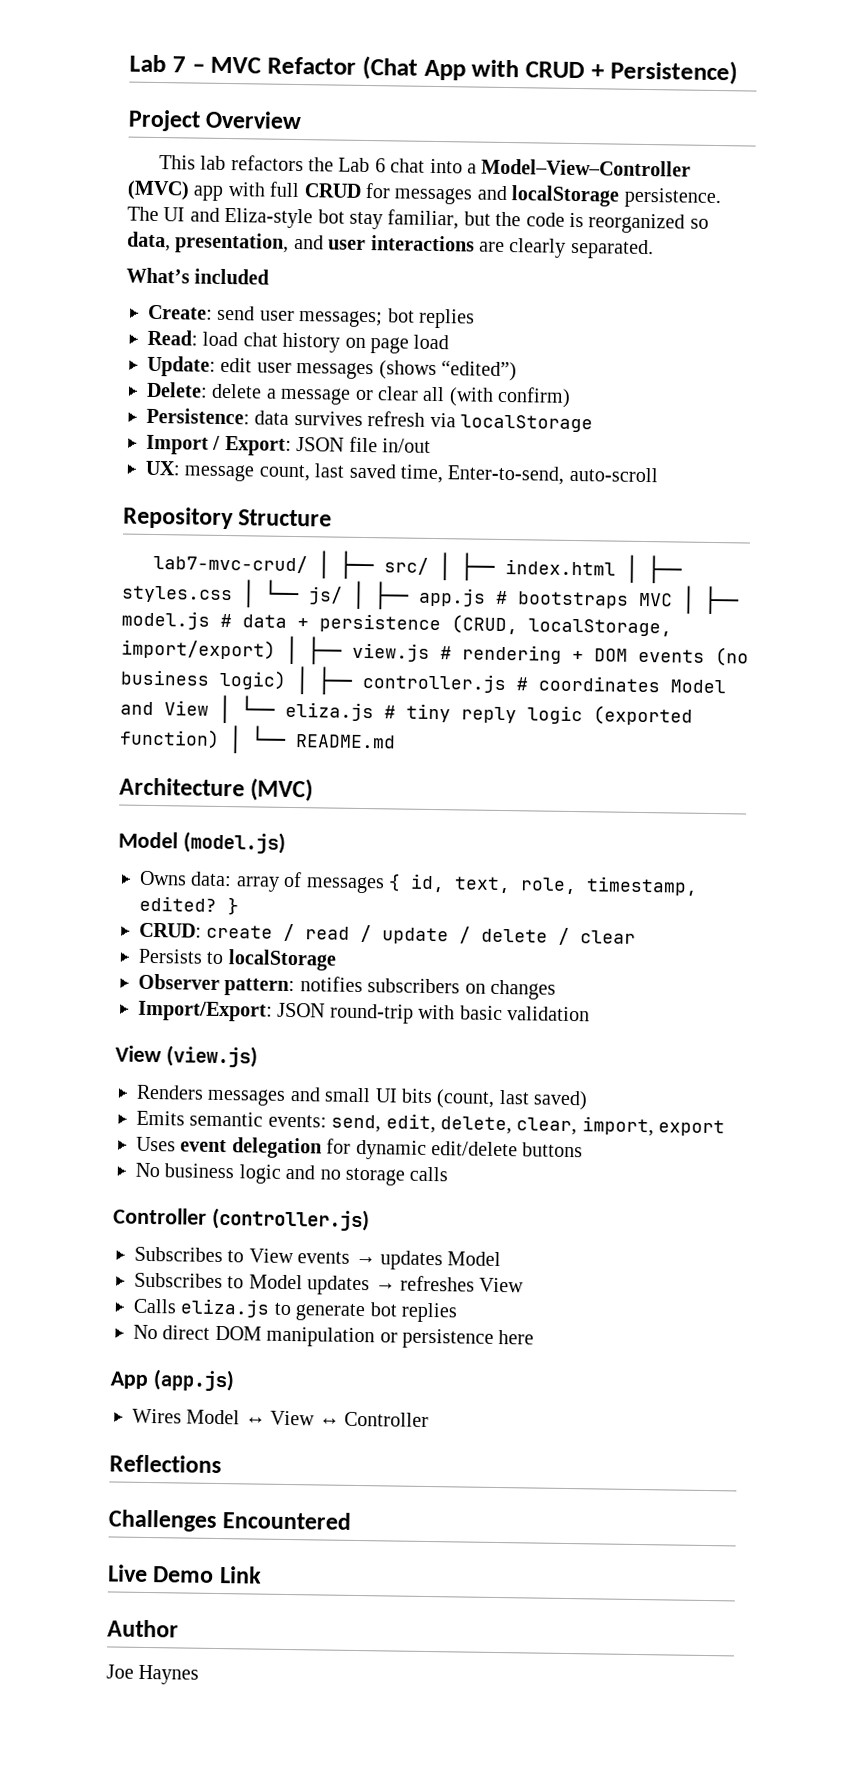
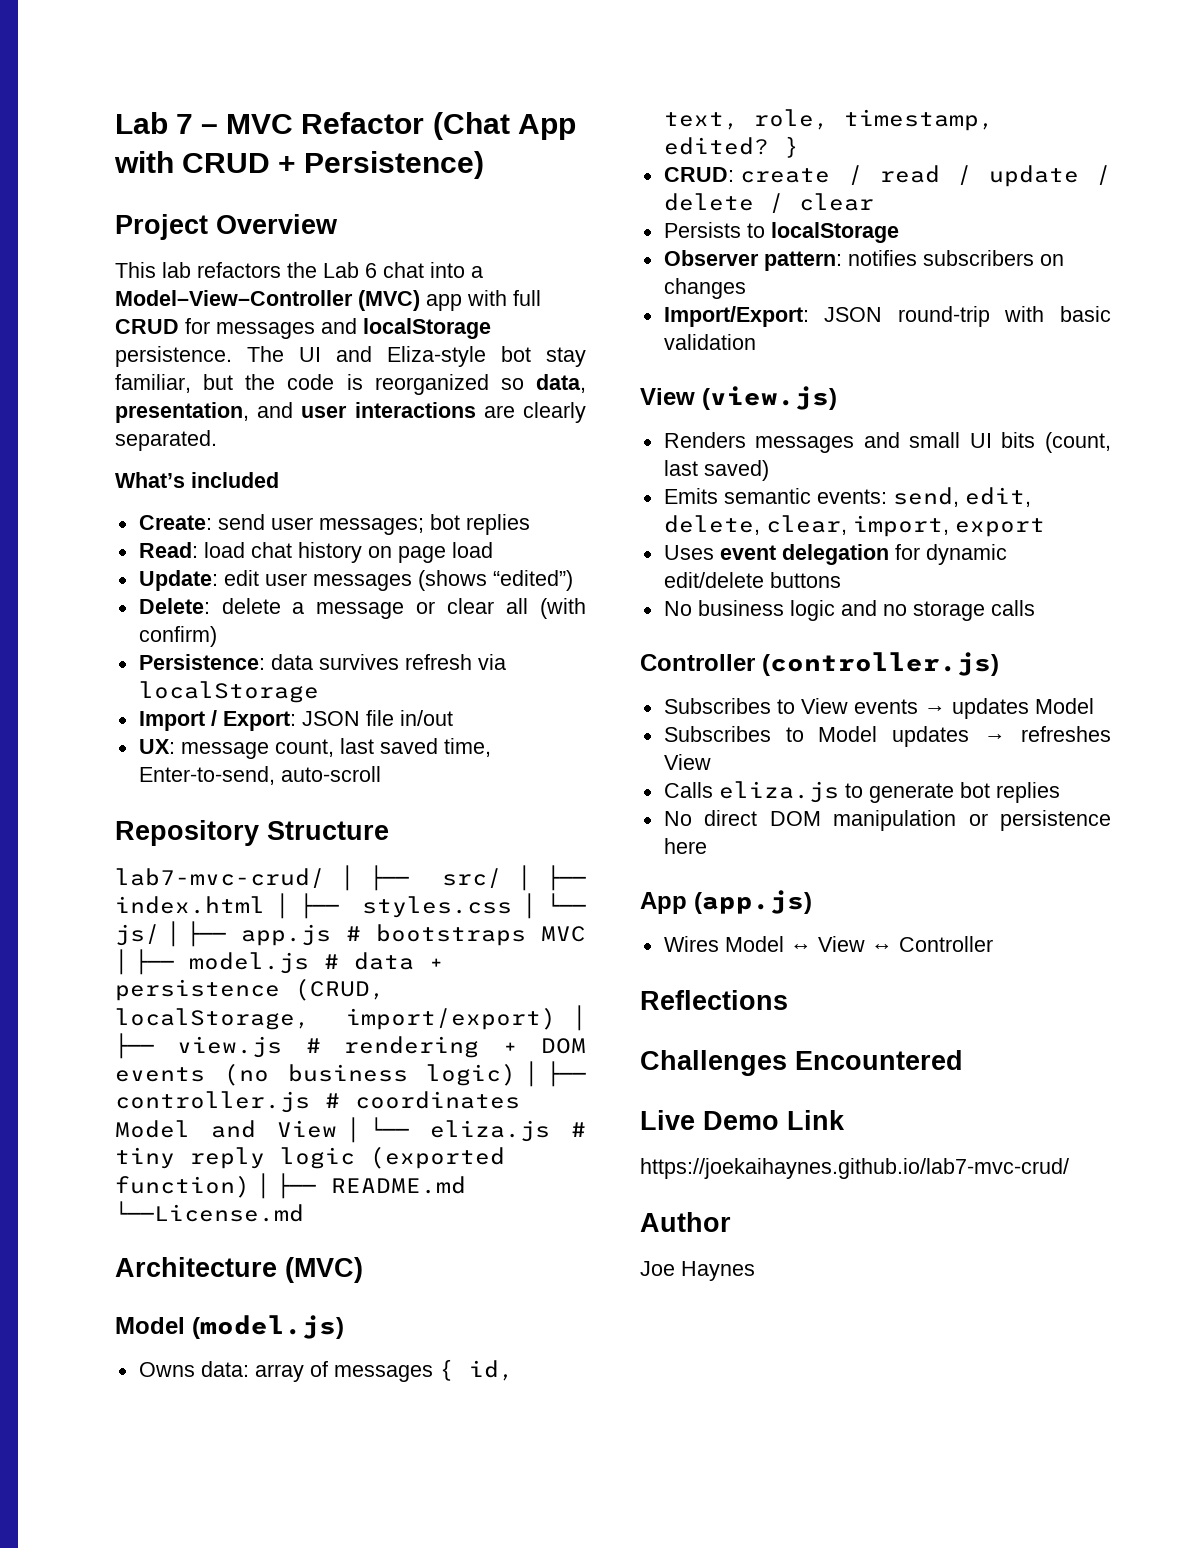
[251,725,287,747] └── -> [277,1173,316,1199] ├──
(396, 741) none -> [115,1201,304,1222] └──License.md
(262, 1575) none -> [640,1158,1069,1179] // https://joekaihaynes.github.io/lab7-mvc-crud/

